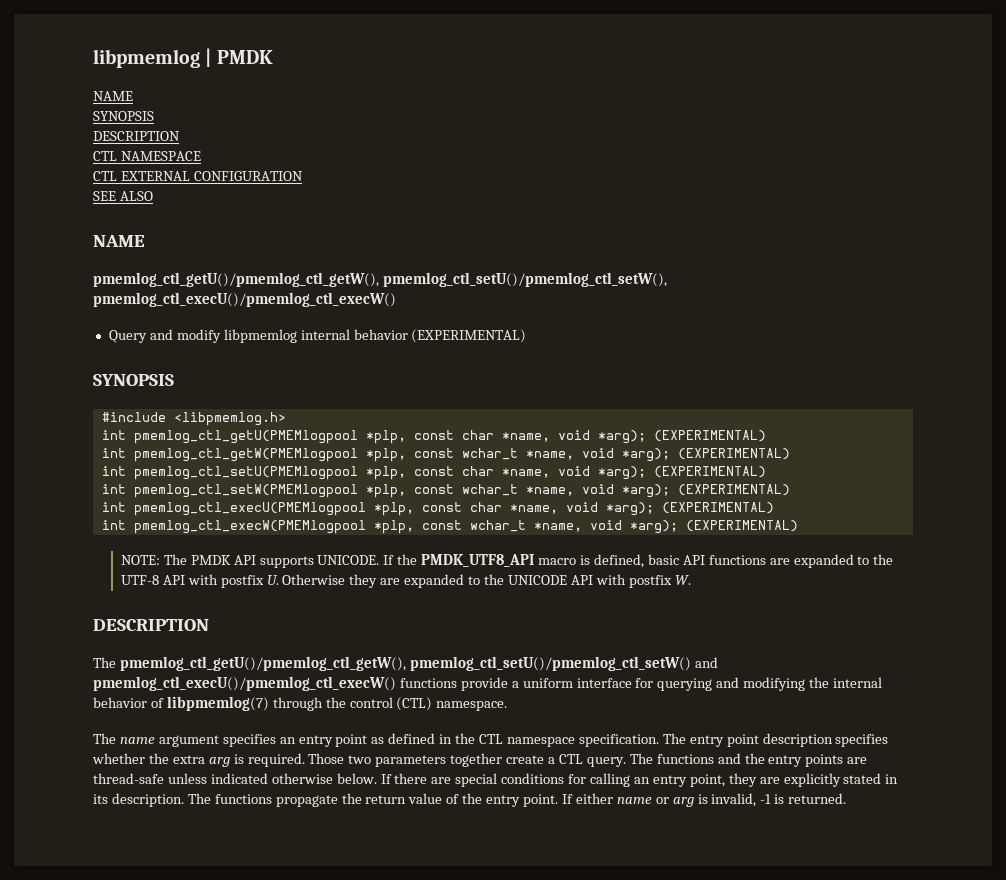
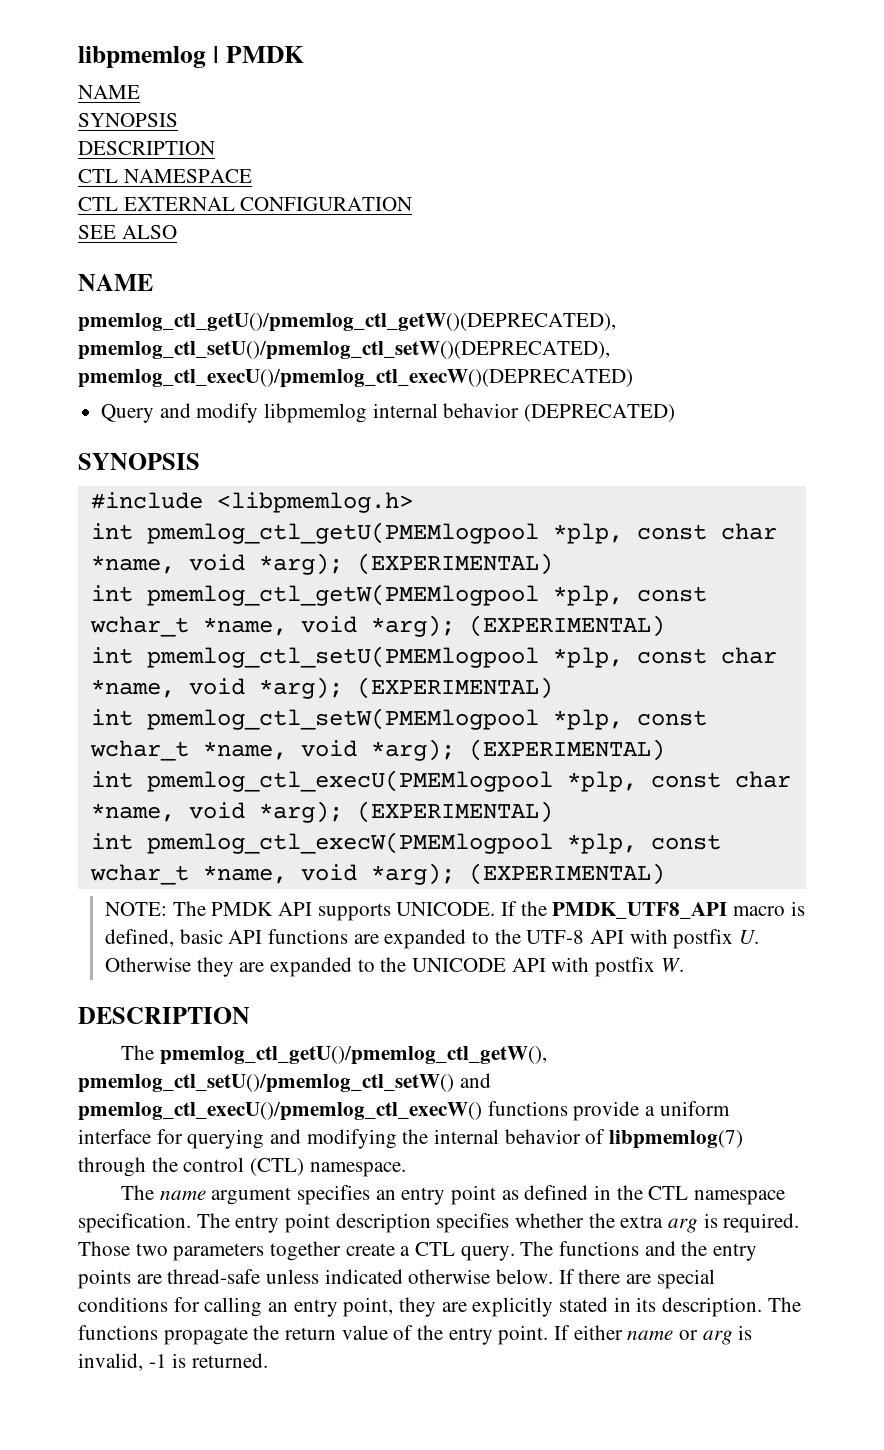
[93,272,667,287] [93,292,396,307] pmemlog_ctl_getU()/pmemlog_ctl_getW(), pmemlog_ctl_setU()/pmemlog_ctl_setW(), pmemlog_ctl_execU()/pmemlog_ctl_execW() -> [78,313,616,332] [78,341,610,360] [78,369,633,388] pmemlog_ctl_getU()/pmemlog_ctl_getW()(DEPRECATED), pmemlog_ctl_setU()/pmemlog_ctl_setW()(DEPRECATED), pmemlog_ctl_execU()/pmemlog_ctl_execW()(DEPRECATED)
[411,329,527,343] (EXPERIMENTAL) -> [524,404,676,422] (DEPRECATED)

